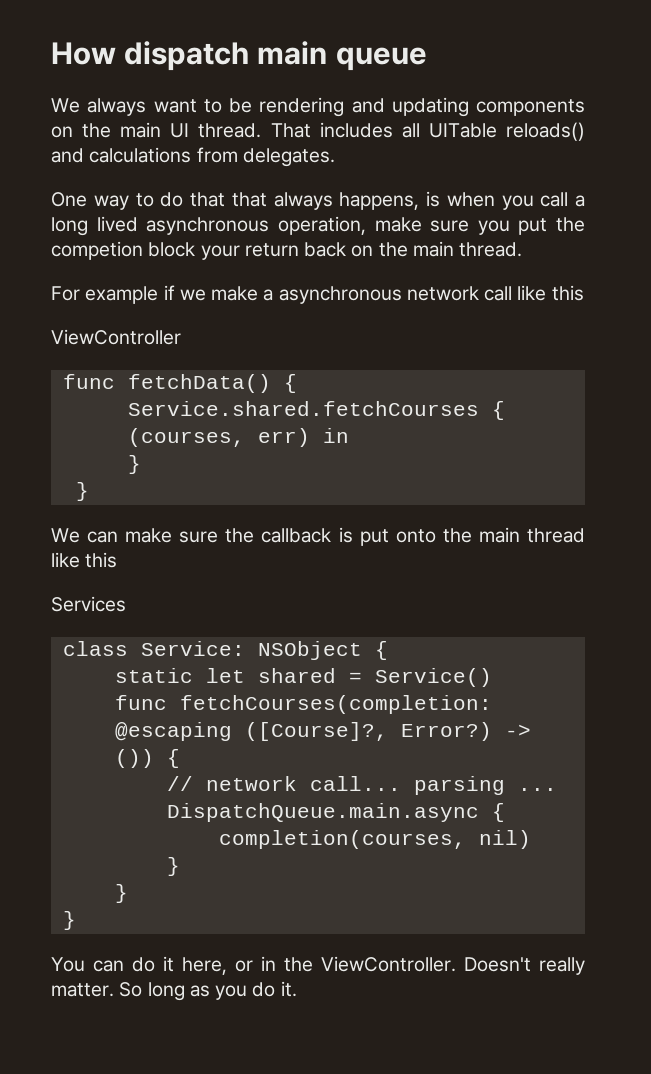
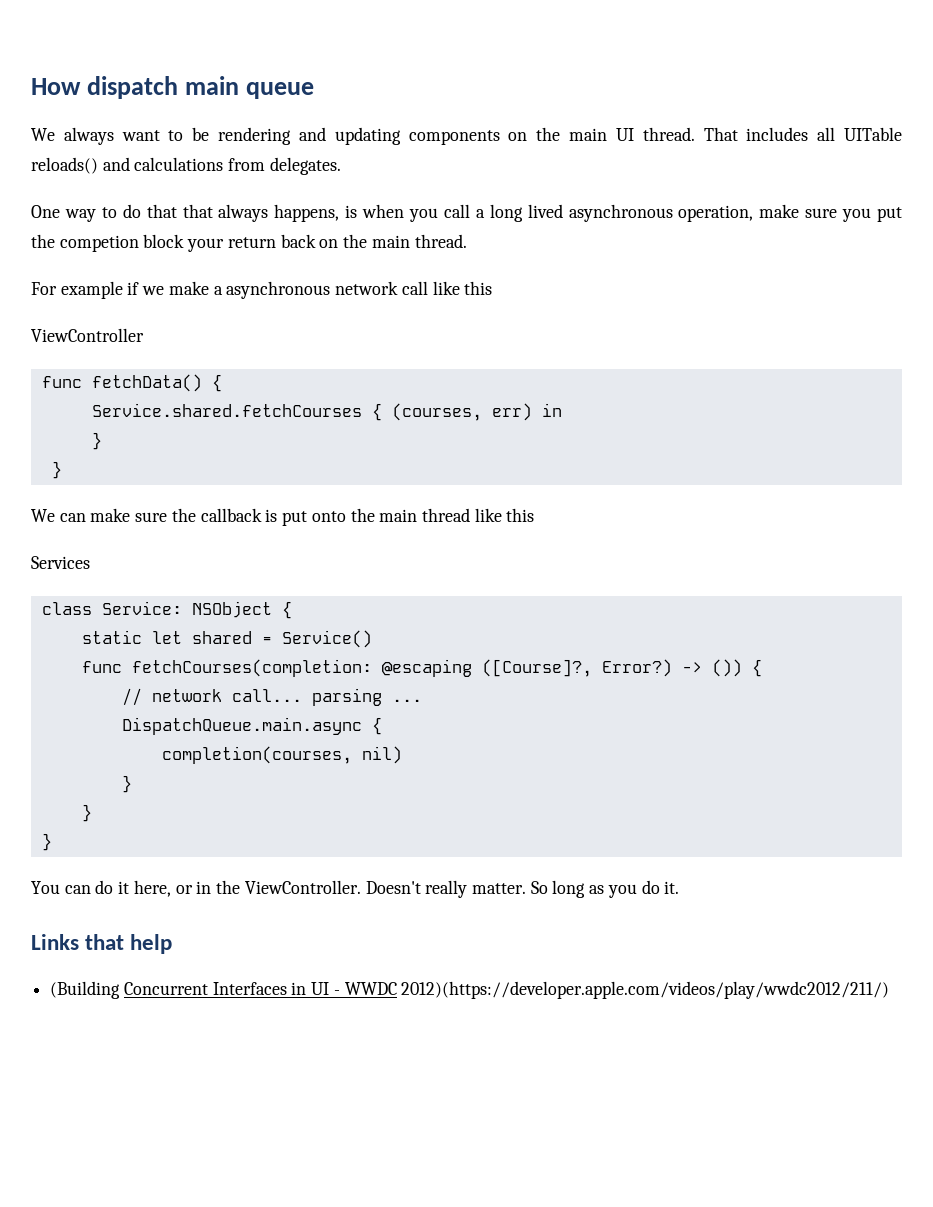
(297, 989) none -> [31,934,173,954] [50,981,890,999] // Links that help // (Building Concurrent Interfaces in UI - WWDC 2012)(https://developer.apple.com/videos/play/wwdc2012/211/)

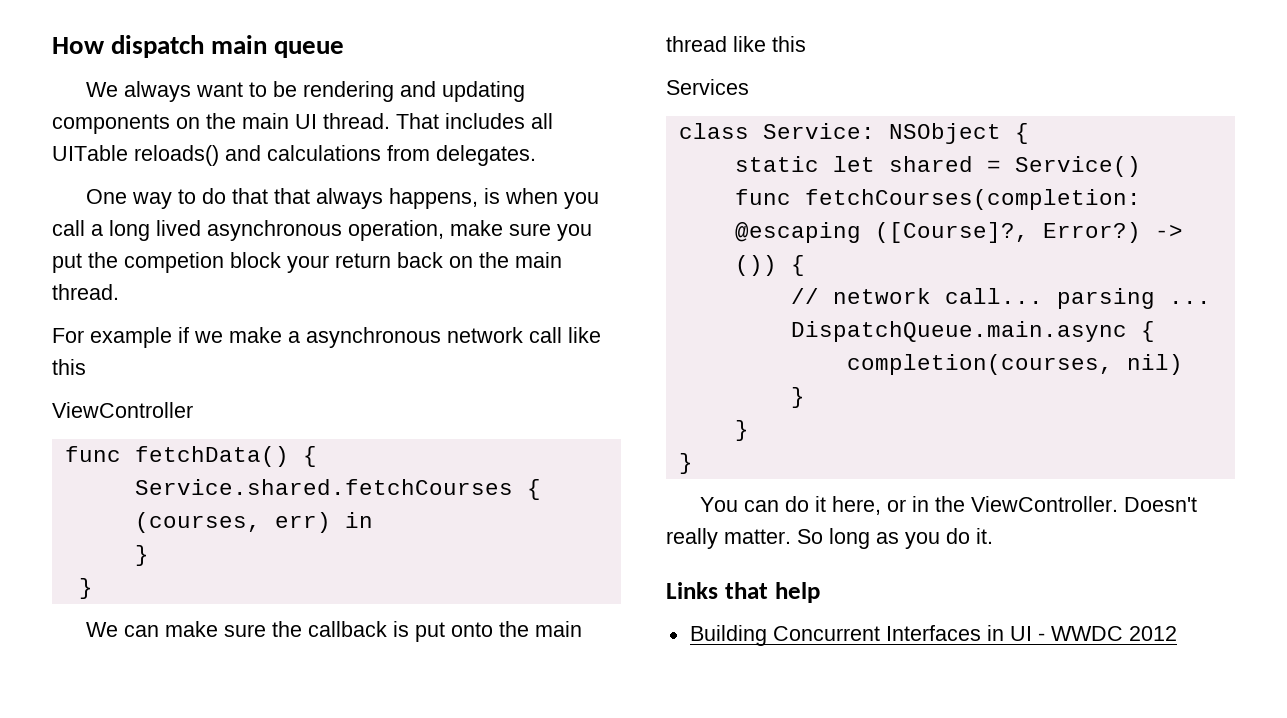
[50,981,121,999] (Building -> [689,625,767,646] Building
[401,981,890,999] 2012)(https://developer.apple.com/videos/play/wwdc2012/211/) -> [1128,626,1177,641] 2012

